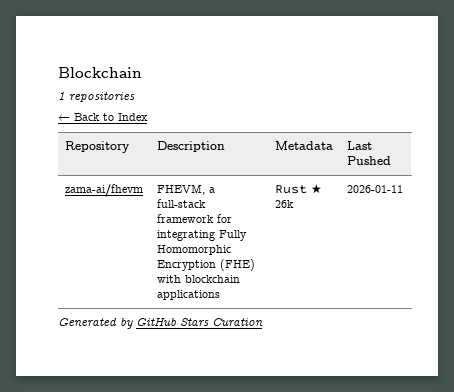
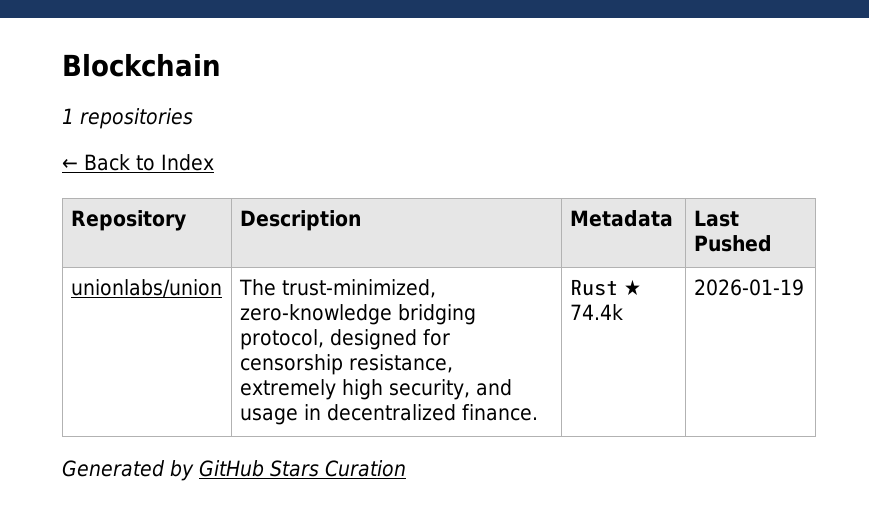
[64,184,143,197] [156,184,215,195] [156,199,206,208] [156,214,232,223] [156,230,247,241] [156,245,231,255] [156,259,255,271] [156,275,240,283] [156,290,220,300] zama-ai/fhevm | FHEVM, a full-stack framework for integrating Fully Homomorphic Encryption (FHE) with blockchain applications -> [70,279,222,297] [238,279,436,298] [239,304,476,325] [239,329,450,350] [239,354,453,375] [239,379,512,400] [239,404,538,425] unionlabs/union | The trust-minimized, zero-knowledge bridging protocol, designed for censorship resistance, extremely high security, and usage in decentralized finance.
[274,200,294,208] [346,185,403,193] 26k | 2026-01-11 -> [569,304,623,320] [693,279,804,296] 74.4k | 2026-01-19

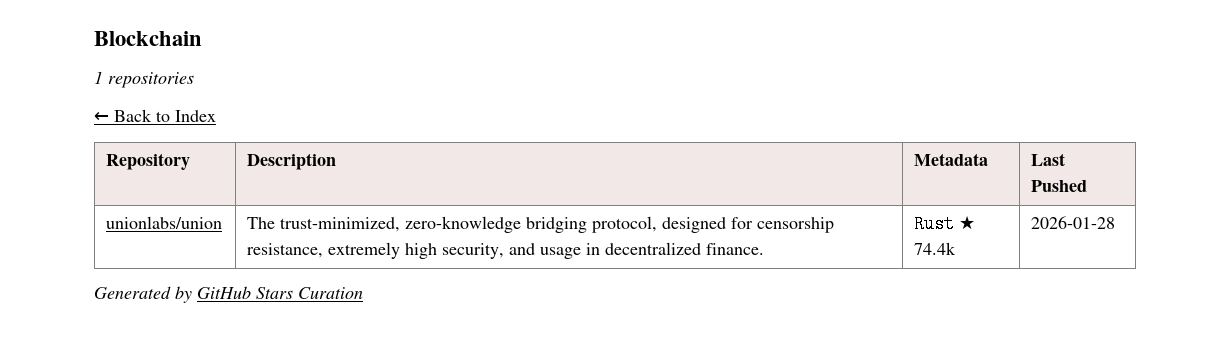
[693,279,804,296] 2026-01-19 -> [1031,216,1116,229] 2026-01-28

